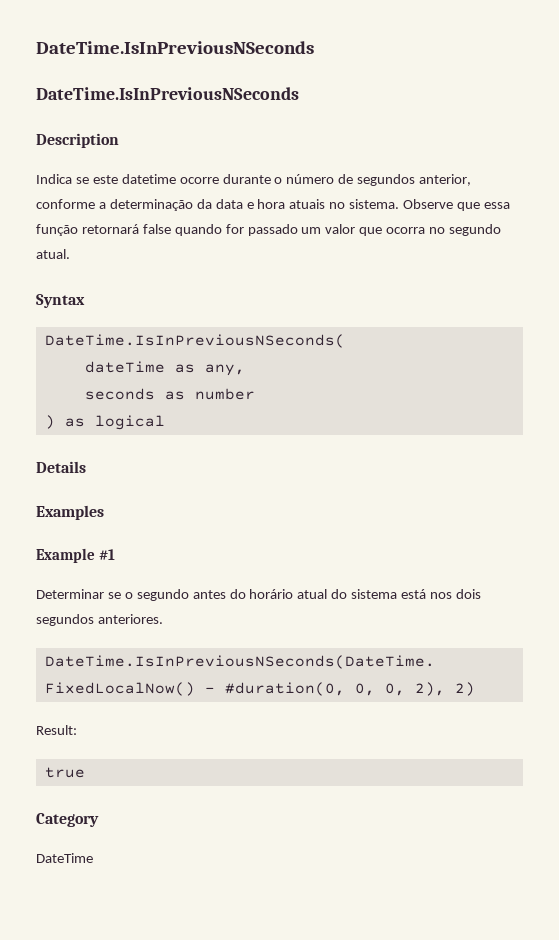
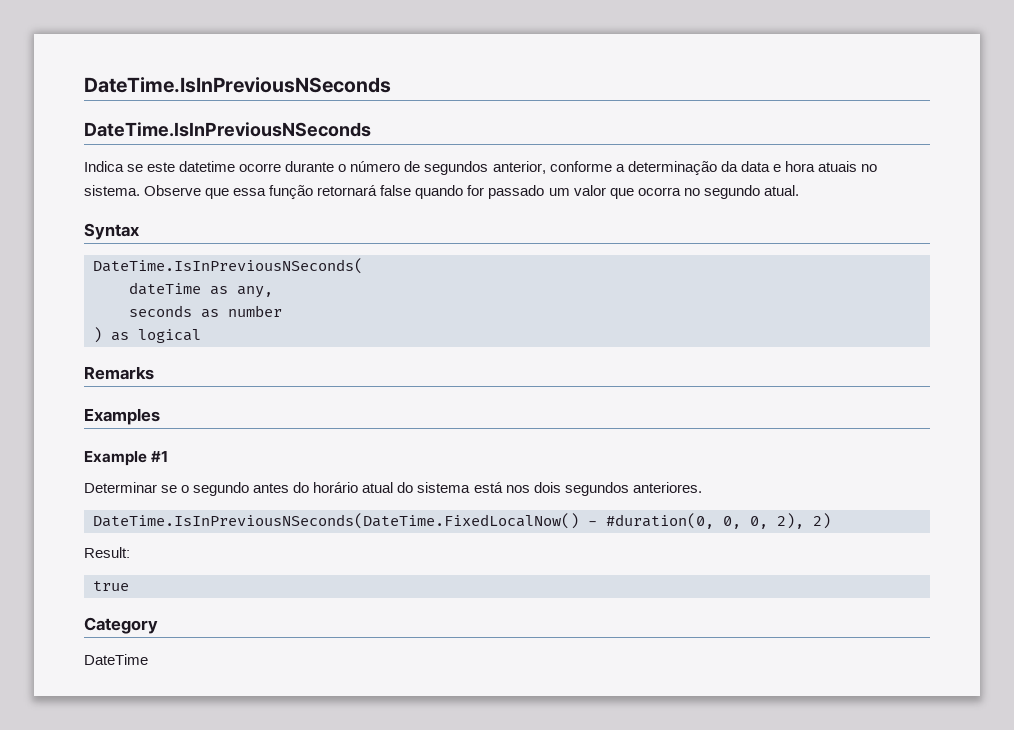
[36,133,119,148] // Description -> (371, 129) none
[36,461,86,473] Details -> [84,366,154,380] Remarks

